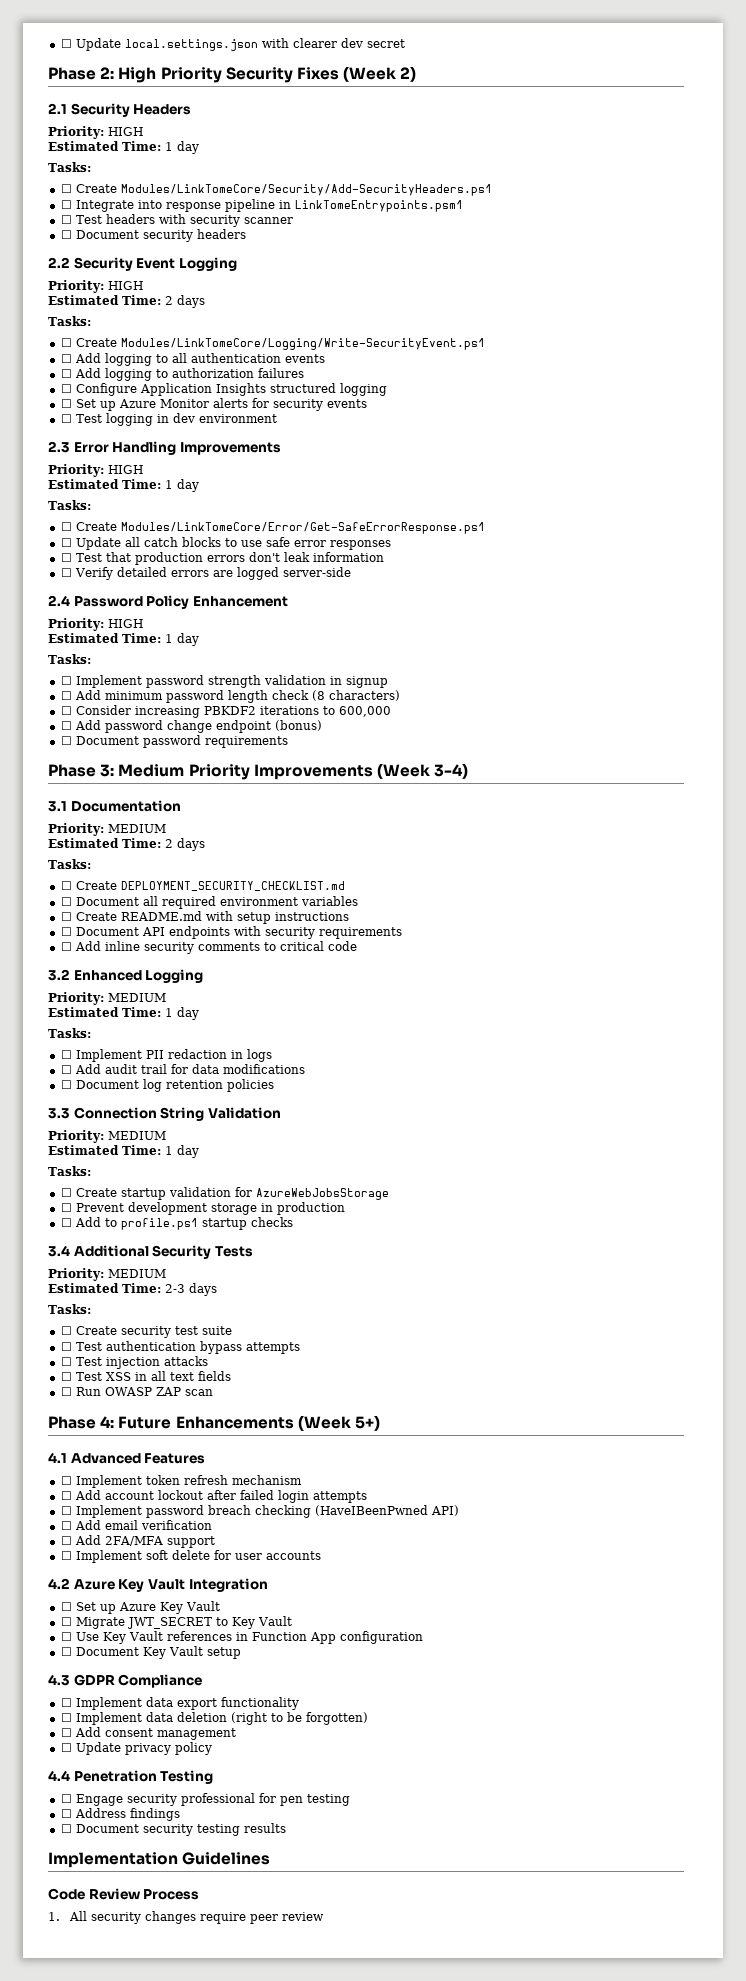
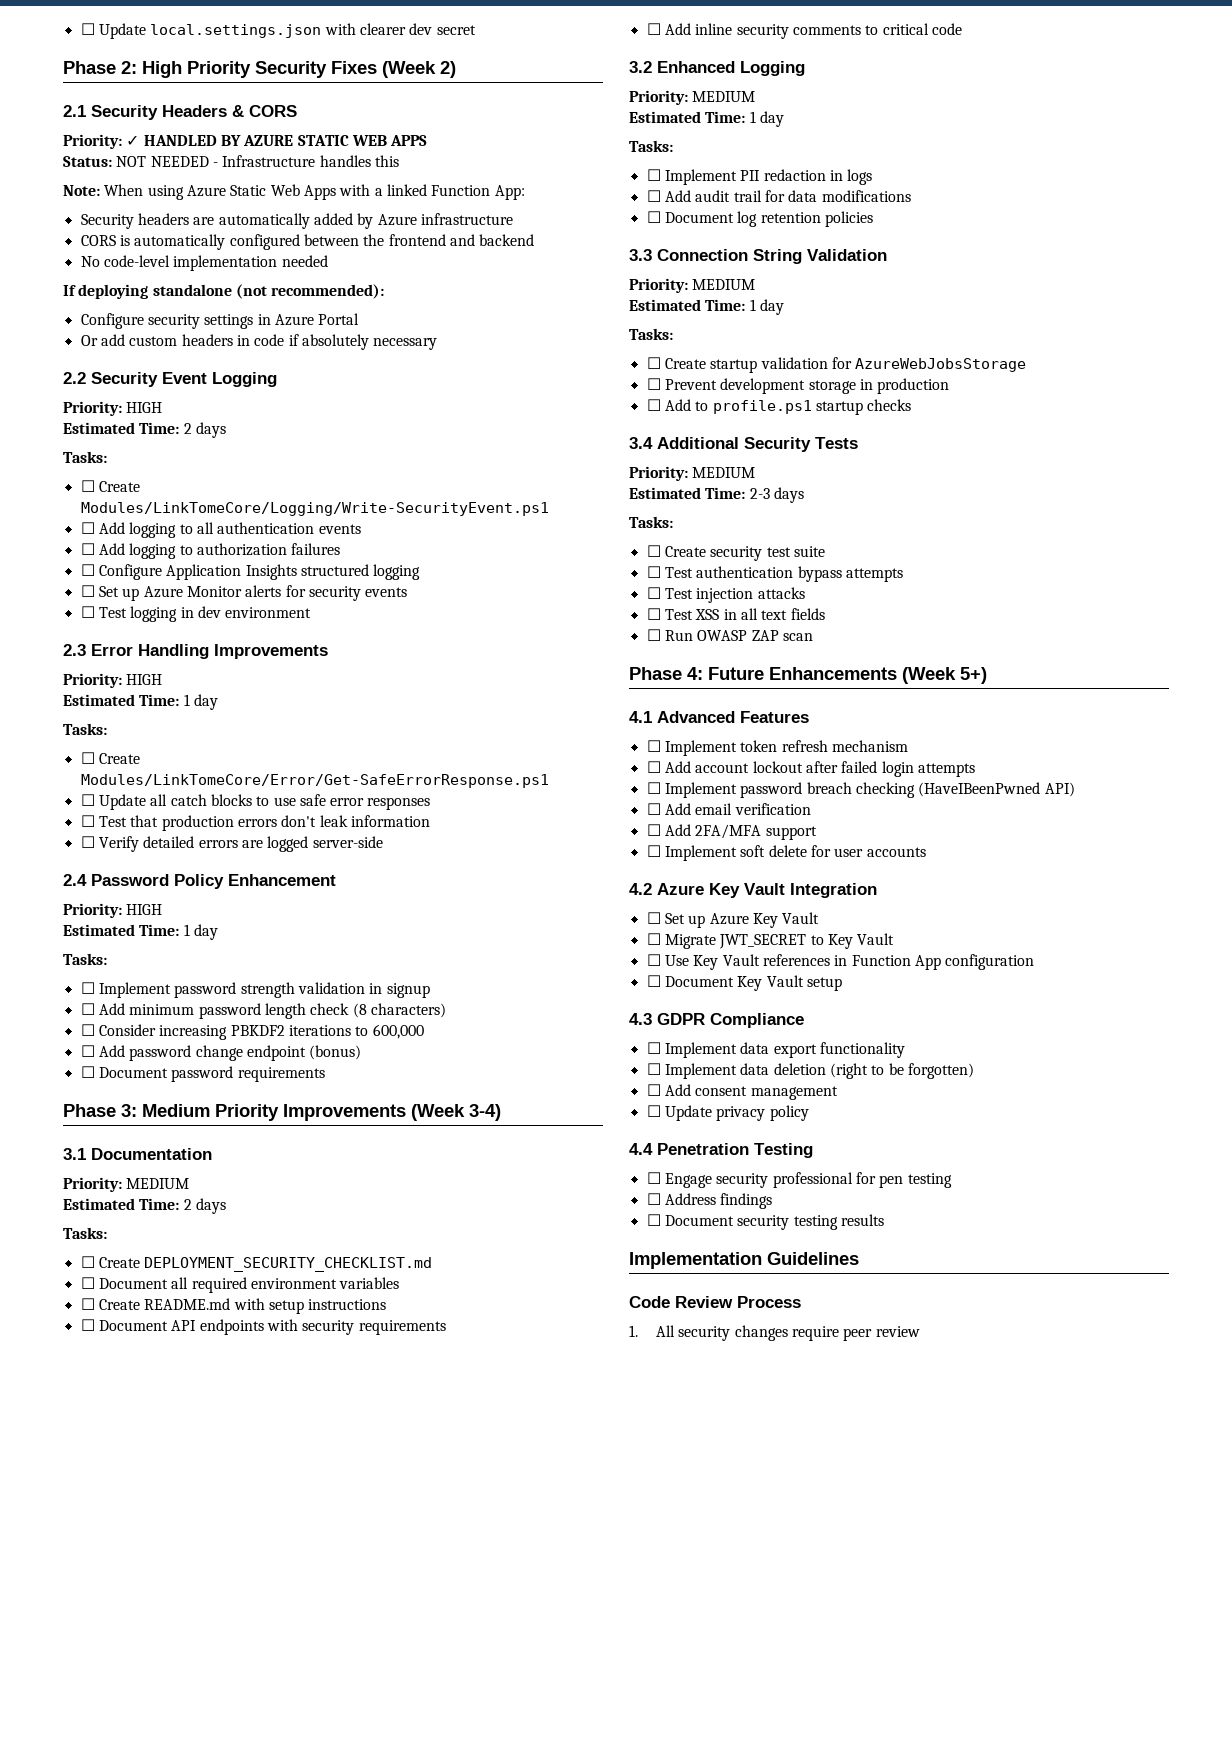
[48,126,143,139] [48,141,199,154] [48,162,91,172] [60,184,492,196] [60,199,463,212] [60,214,293,227] [60,229,246,242] // Priority: HIGH // Estimated Time: 1 day // Tasks: // ☐ Create Modules/LinkTomeCore/Security/Add-SecurityHeaders.ps1 // ☐ Integrate into response pipeline in LinkTomeEntrypoints.psm1 // ☐ Test headers with security scanner // ☐ Document security headers -> [232,105,297,117] [63,134,428,149] [63,155,399,167] [63,184,525,200] [80,213,513,229] [80,234,535,250] [80,255,328,271] [63,284,385,299] [80,313,360,329] [80,334,438,350] & CORS // Priority: ✓ HANDLED BY AZURE STATIC WEB APPS // Status: NOT NEEDED - Infrastructure handles this // Note: When using Azure Static Web Apps with a linked Function App: // Security headers are automatically added by Azure infrastructure // CORS is automatically configured between the frontend and backend // No code-level implementation needed // If deploying standalone (not recommended): // Configure security settings in Azure Portal // Or add custom headers in code if absolutely necessary

